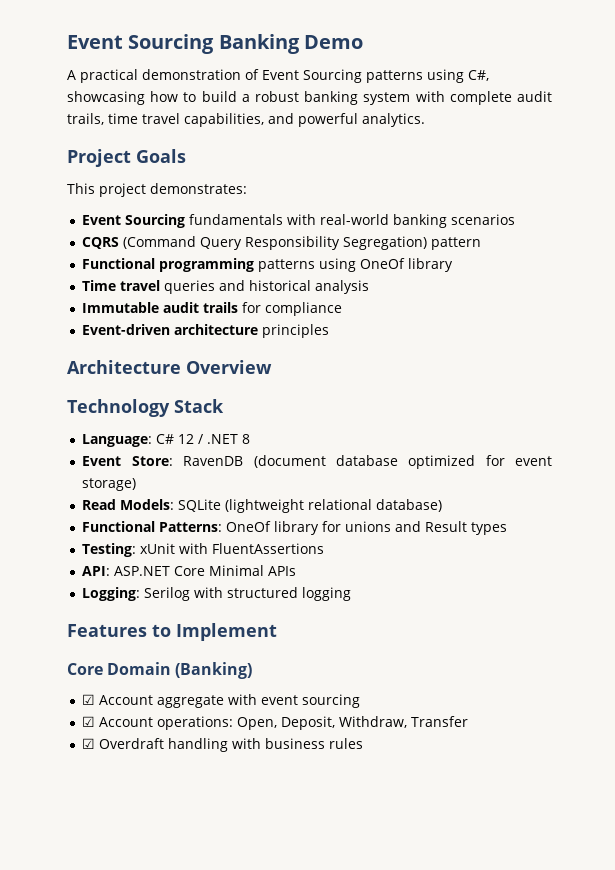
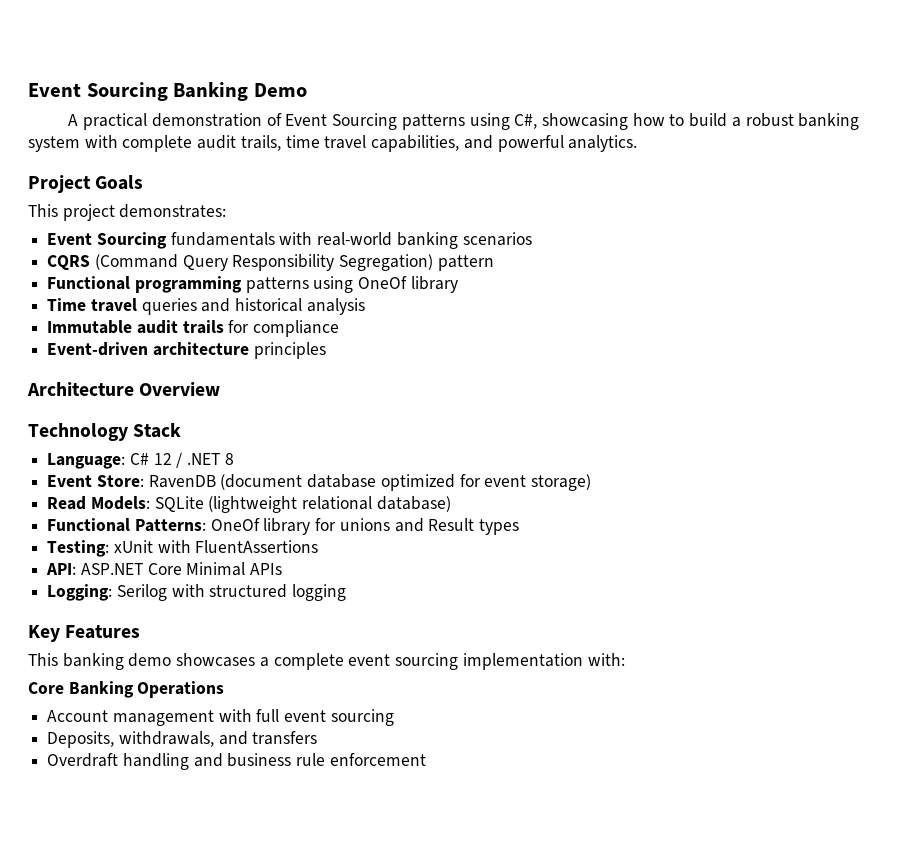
(352, 594) none -> [28,625,60,642] Key
[152,623,277,641] [67,662,253,679] [82,694,361,708] [82,716,469,730] [82,738,364,752] to Implement // Core Domain (Banking) // ☑ Account aggregate with event sourcing // ☑ Account operations: Open, Deposit, Withdraw, Transfer // ☑ Overdraft handling with business rules -> [28,653,625,670] [28,681,225,698] [47,709,394,726] [47,731,318,748] [47,753,426,770] // This banking demo showcases a complete event sourcing implementation with: // Core Banking Operations // Account management with full event sourcing // Deposits, withdrawals, and transfers // Overdraft handling and business rule enforcement

